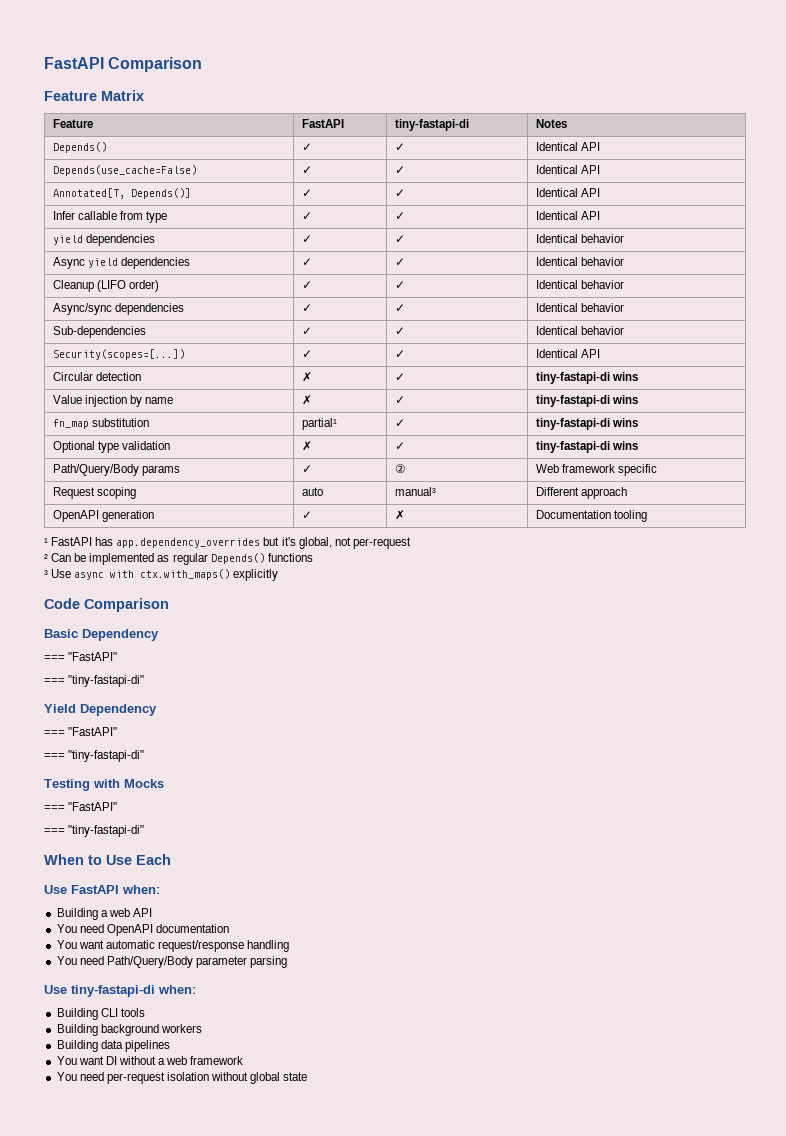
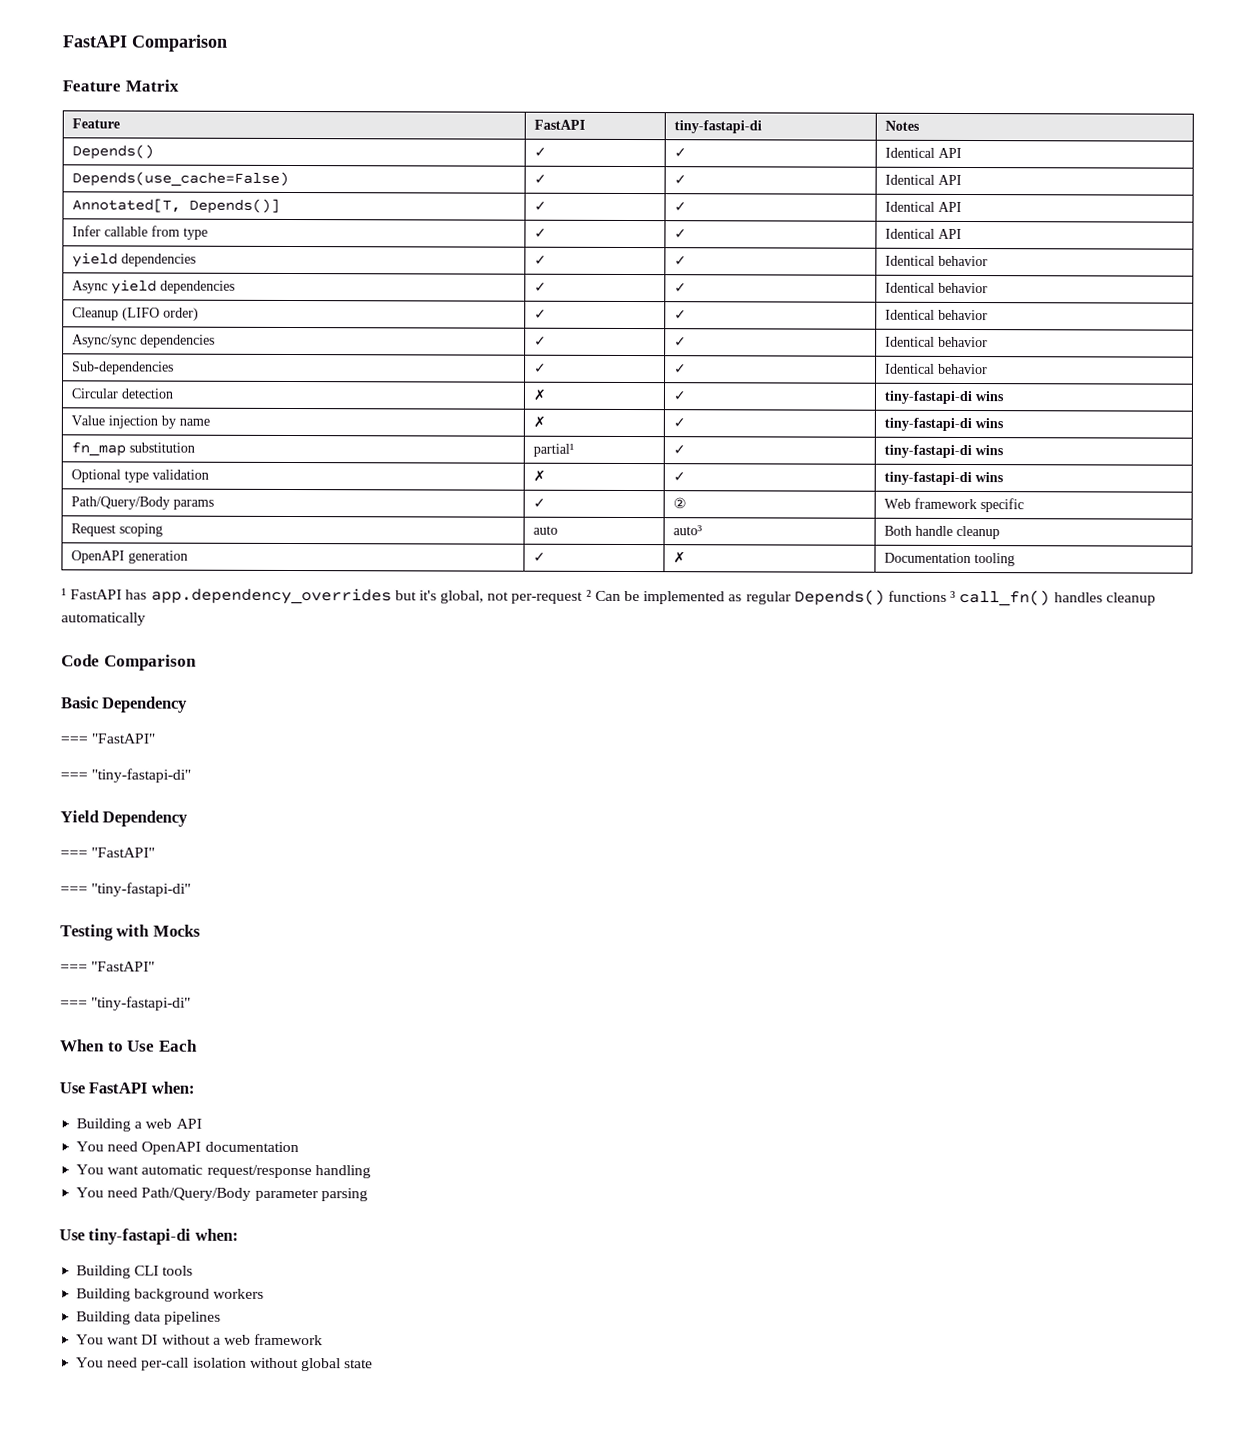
[52,349,185,360] [301,350,312,358] [394,350,405,358] [535,349,600,358] // Security(scopes=[...]) | ✓ | ✓ | Identical API -> (989, 369) none
[394,487,436,496] [535,487,627,499] manual³ | Different approach -> [673,525,703,536] [884,525,1001,540] auto³ | Both handle cleanup
(411, 543) // -> (584, 597) none
[44,569,279,581] // ³ Use async with ctx.with_maps() explicitly -> [950,589,1156,607] [61,612,146,626] ³ call_fn() handles cleanup automatically
[106,1072,165,1084] per-request -> [141,1357,190,1371] per-call

